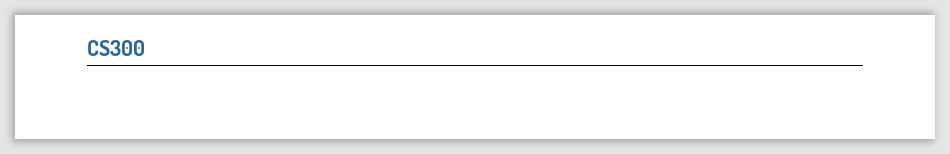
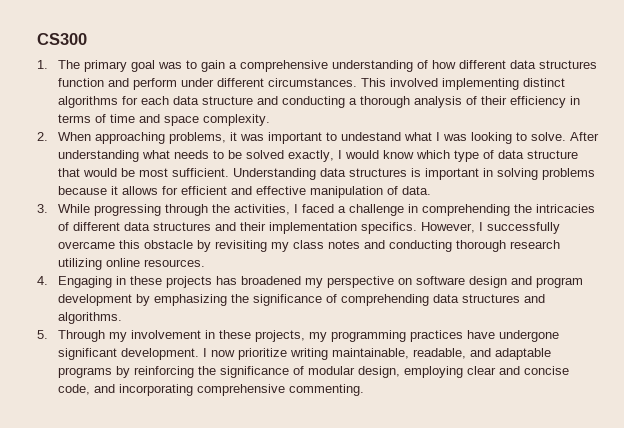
(145, 48) none -> [37,60,598,72] [58,78,566,90] [58,96,581,108] [58,114,271,126] [37,132,600,144] [58,150,579,162] [58,168,596,180] [58,186,432,198] [37,204,596,216] [58,222,561,234] [58,240,561,252] [58,258,206,270] [37,276,584,288] [58,294,546,306] [58,312,123,324] [37,330,560,342] [58,348,552,360] [58,366,570,378] [58,384,365,396] // 1. The primary goal was to gain a comprehensive understanding of how different data structures function and perform under different circumstances. This involved implementing distinct algorithms for each data structure and conducting a thorough analysis of their efficiency in terms of time and space complexity. // 2. When approaching problems, it was important to undestand what I was looking to solve. After understanding what needs to be solved exactly, I would know which type of data structure that would be most sufficient. Understanding data structures is important in solving problems because it allows for efficient and effective manipulation of data. // 3. While progressing through the activities, I faced a challenge in comprehending the intricacies of different data structures and their implementation specifics. However, I successfully overcame this obstacle by revisiting my class notes and conducting thorough research utilizing online resources. // 4. Engaging in these projects has broadened my perspective on software design and program development by emphasizing the significance of comprehending data structures and algorithms. // 5. Through my involvement in these projects, my programming practices have undergone significant development. I now prioritize writing maintainable, readable, and adaptable programs by reinforcing the significance of modular design, employing clear and concise code, and incorporating comprehensive commenting.

